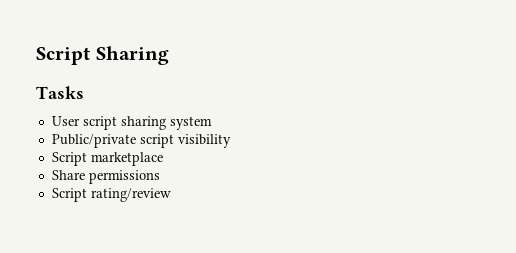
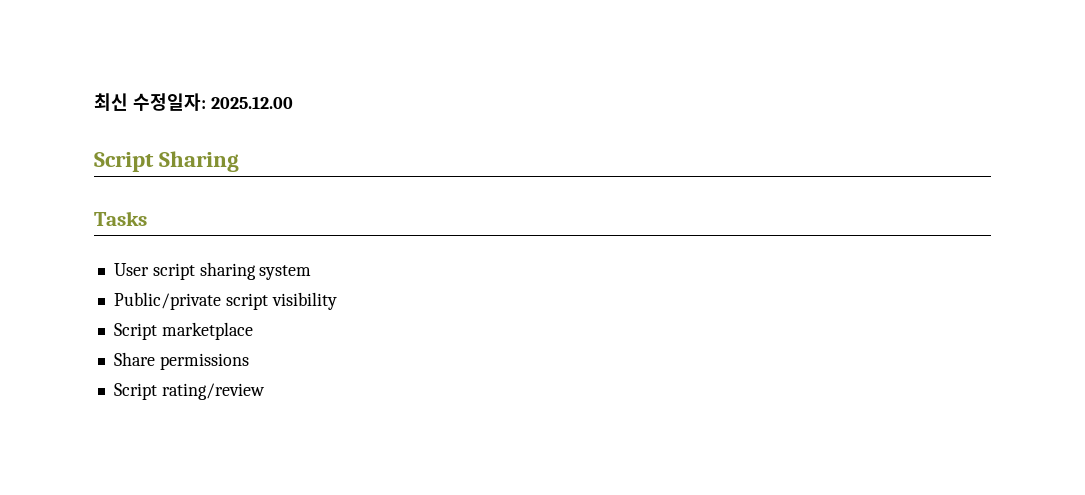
(36, 56) none -> [94,93,293,111] 최신 수정일자: 2025.12.00 //

